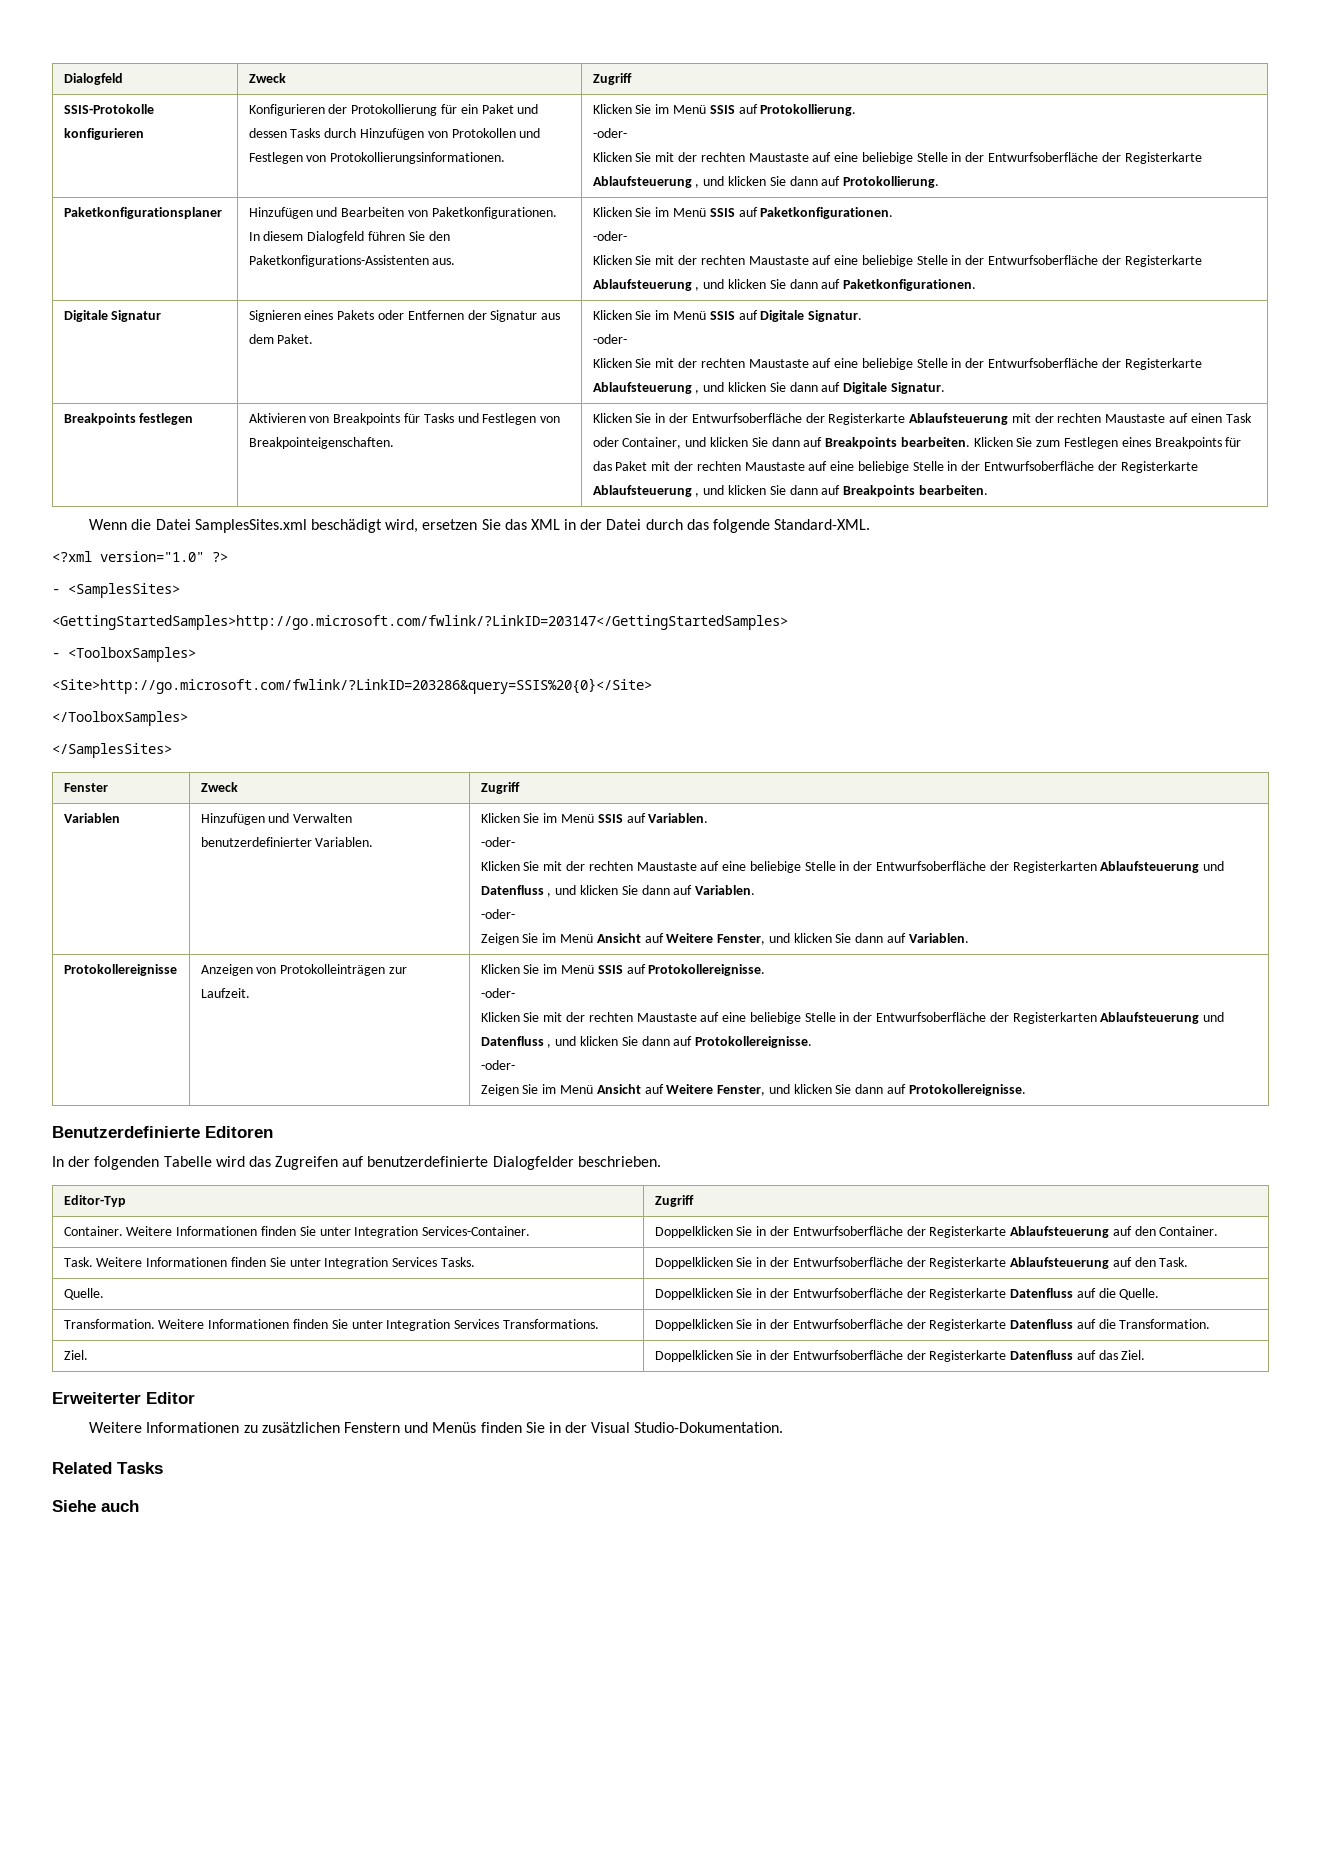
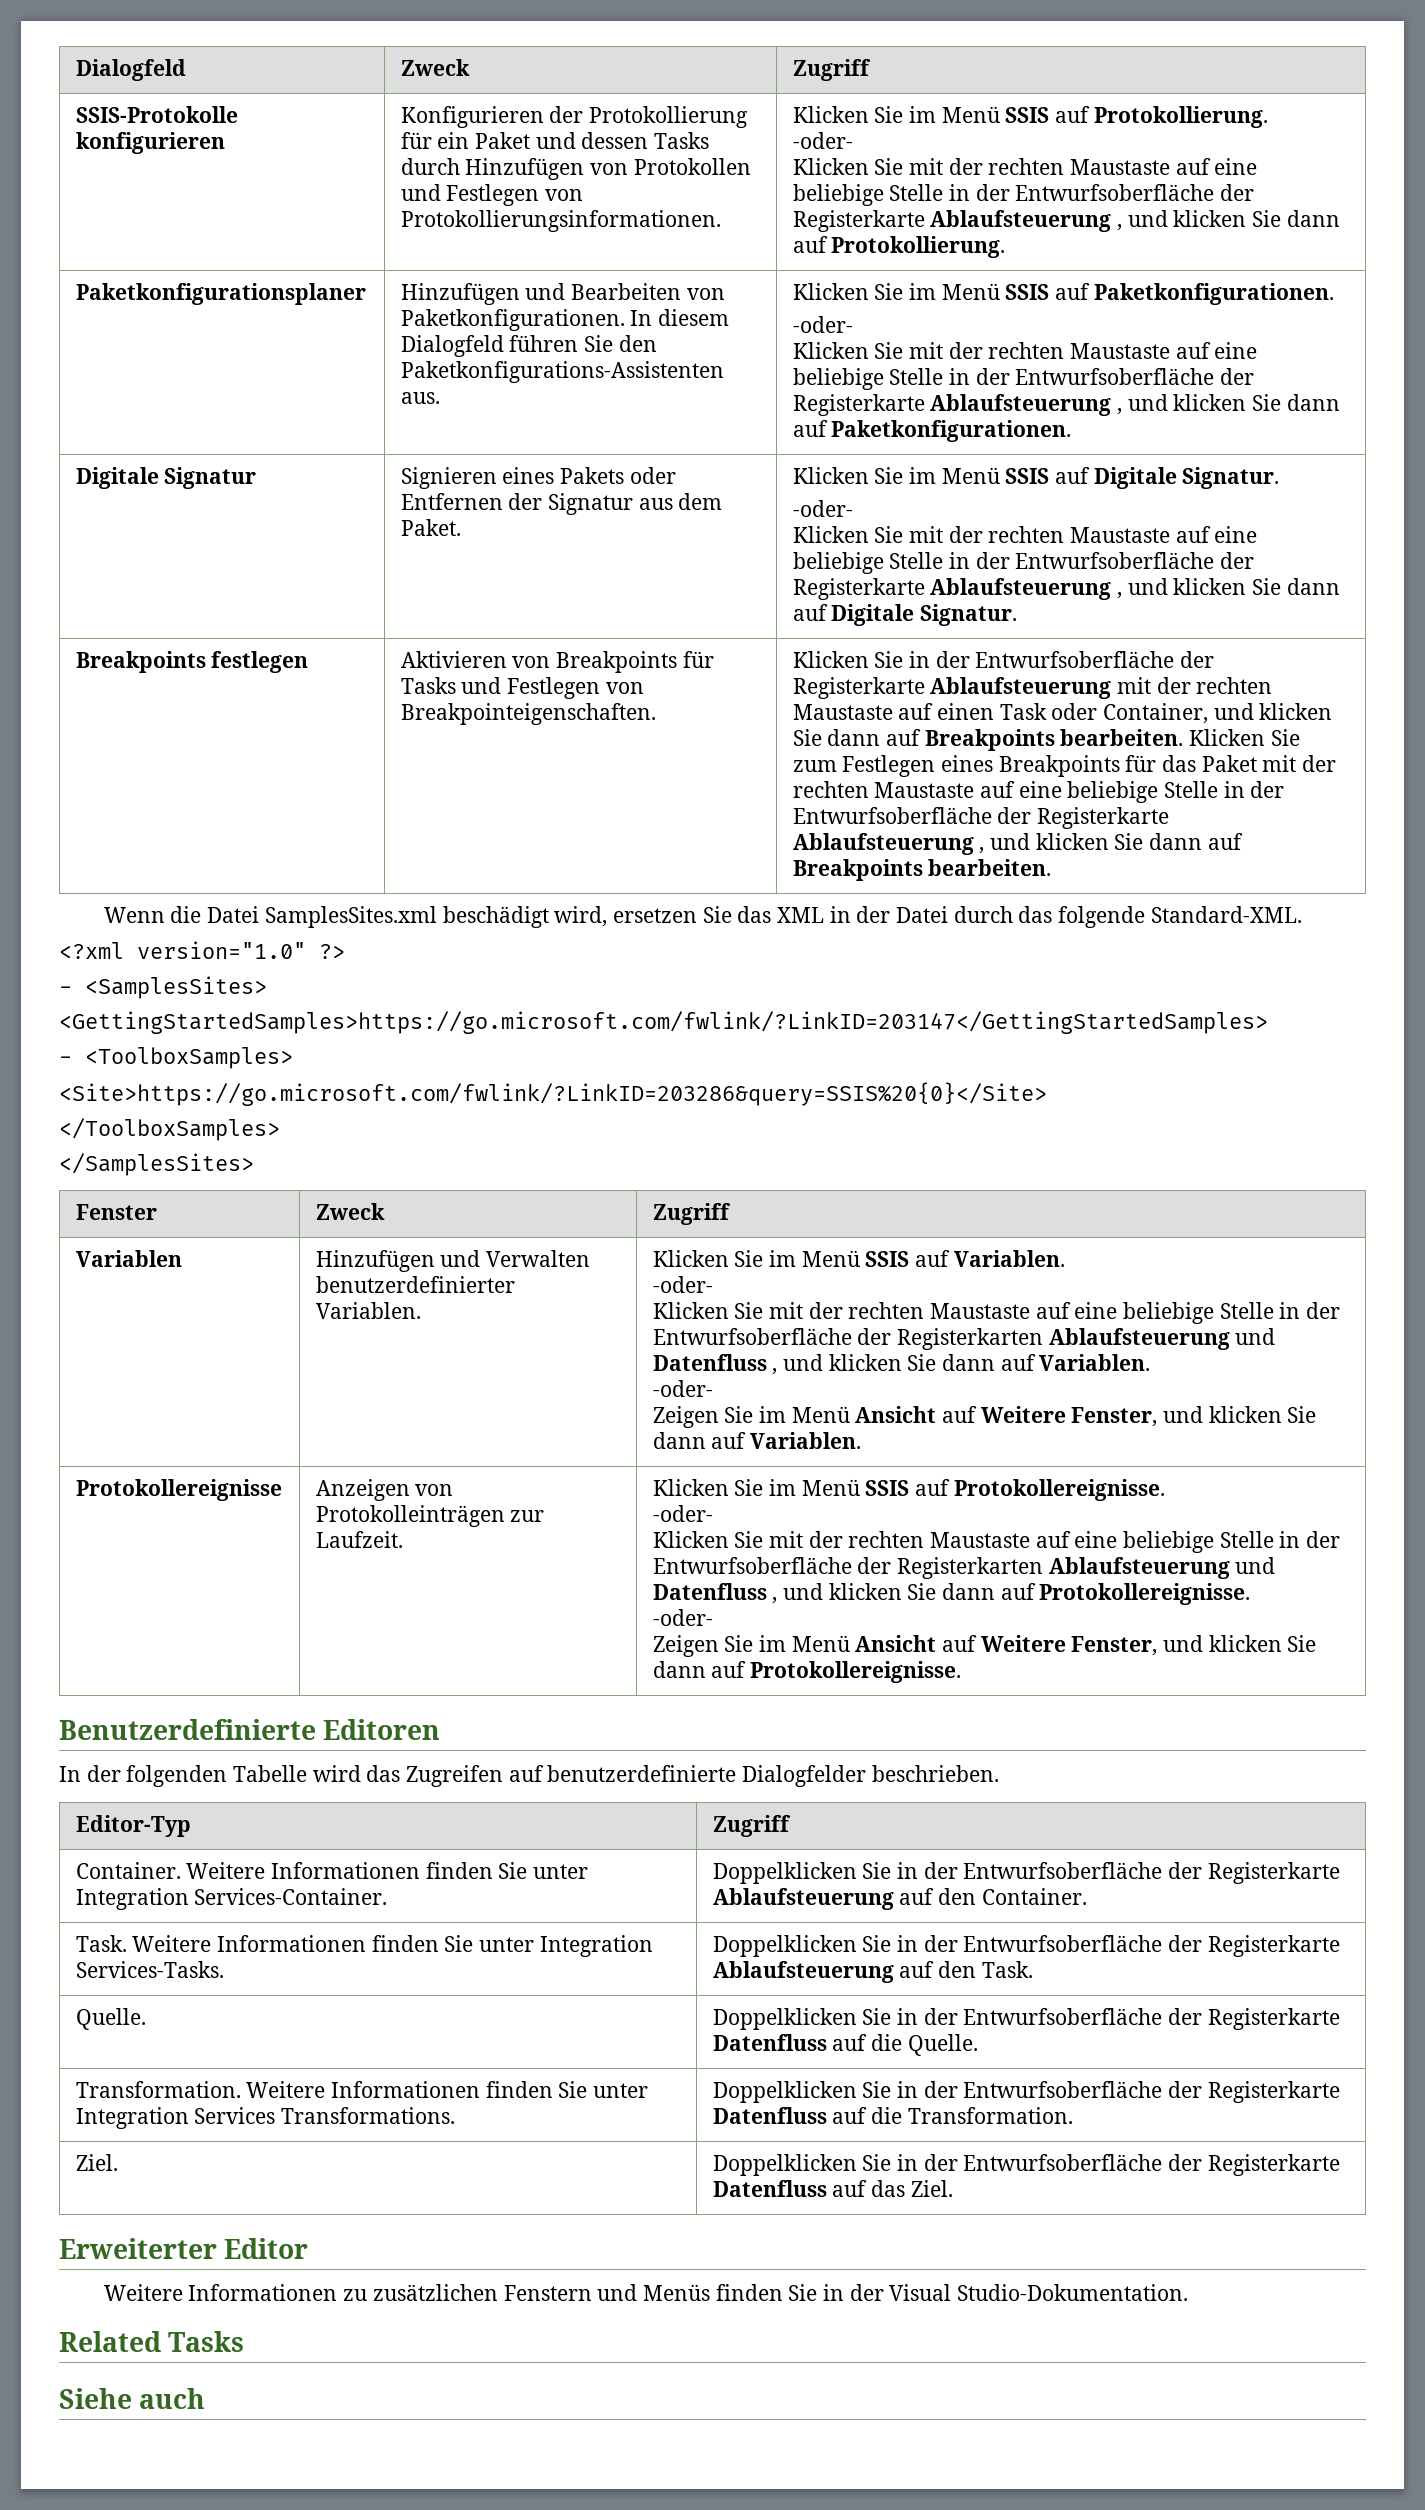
[52,615,788,630] <GettingStartedSamples>http://go.microsoft.com/fwlink/?LinkID=203147</GettingStartedSamples> -> [59,1011,1268,1034] <GettingStartedSamples>https://go.microsoft.com/fwlink/?LinkID=203147</GettingStartedSamples>
[52,678,652,694] <Site>http://go.microsoft.com/fwlink/?LinkID=203286&query=SSIS%20{0}</Site> -> [59,1082,1047,1106] <Site>https://go.microsoft.com/fwlink/?LinkID=203286&query=SSIS%20{0}</Site>
[392,1257,475,1267] Services Tasks. -> [75,1961,224,1978] Services-Tasks.

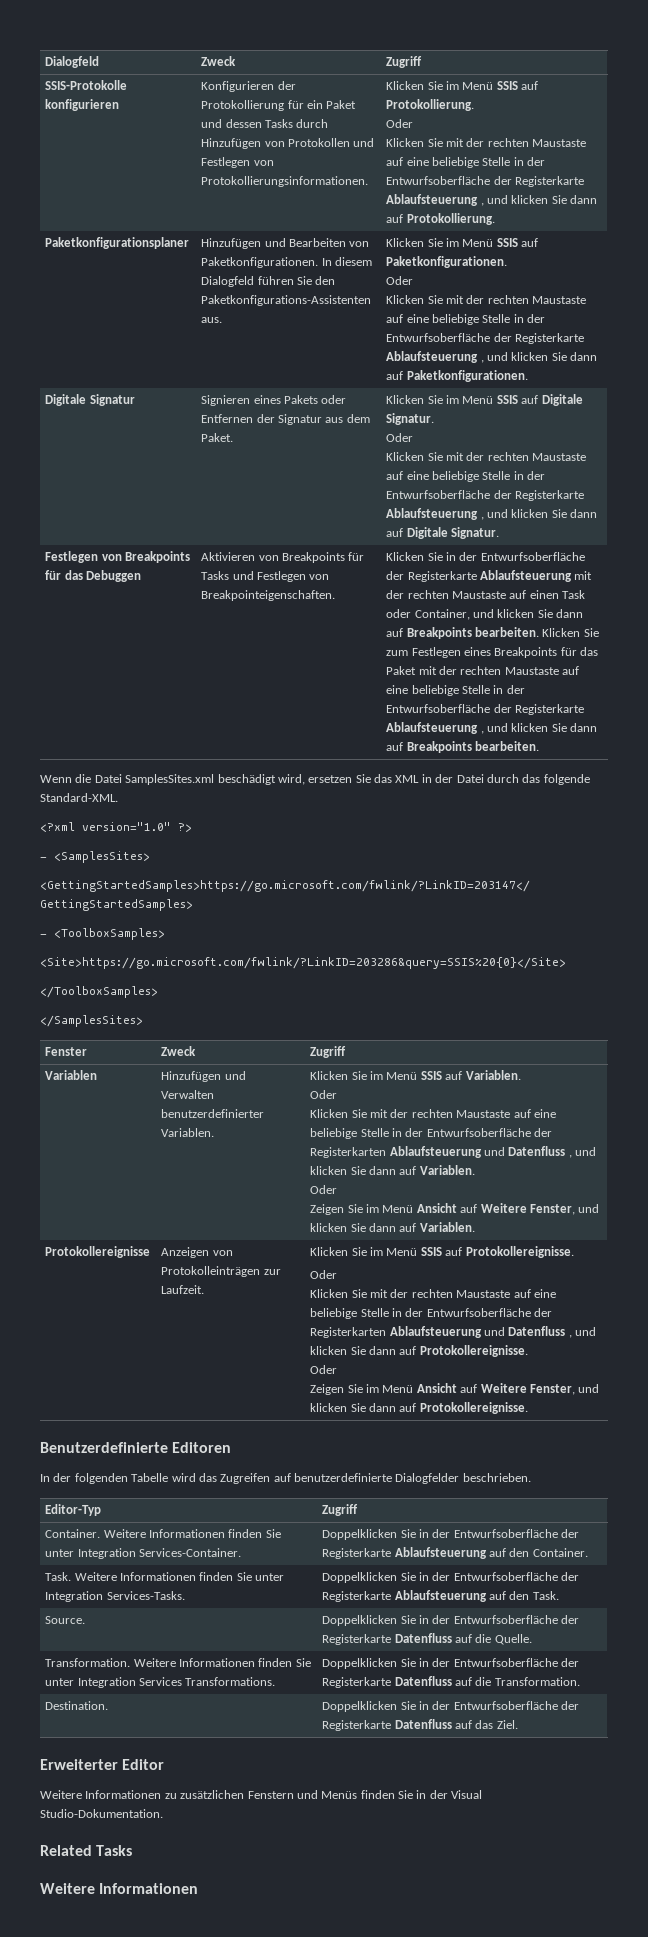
[792,132,853,149] -oder- -> [386,119,414,128] Oder
[792,316,853,333] -oder- -> [386,276,414,285] Oder
[792,500,853,517] -oder- -> [386,433,414,442] Oder
[75,651,309,673] Breakpoints festlegen -> [45,551,190,563] [45,570,141,582] Festlegen von Breakpoints für das Debuggen
[652,1276,713,1293] -oder- -> [310,1090,338,1099] Oder
[652,1380,713,1397] -oder- -> [310,1185,338,1194] Oder
[652,1505,713,1522] -oder- -> [310,1270,338,1279] Oder
[652,1609,713,1626] -oder- -> [310,1365,338,1374] Oder
[75,2008,146,2030] Quelle. -> [45,1616,86,1624] Source.
[75,2154,118,2171] Ziel. -> [45,1701,109,1710] Destination.
[59,2388,206,2409] Siehe auch -> [40,1883,199,1894] Weitere Informationen

